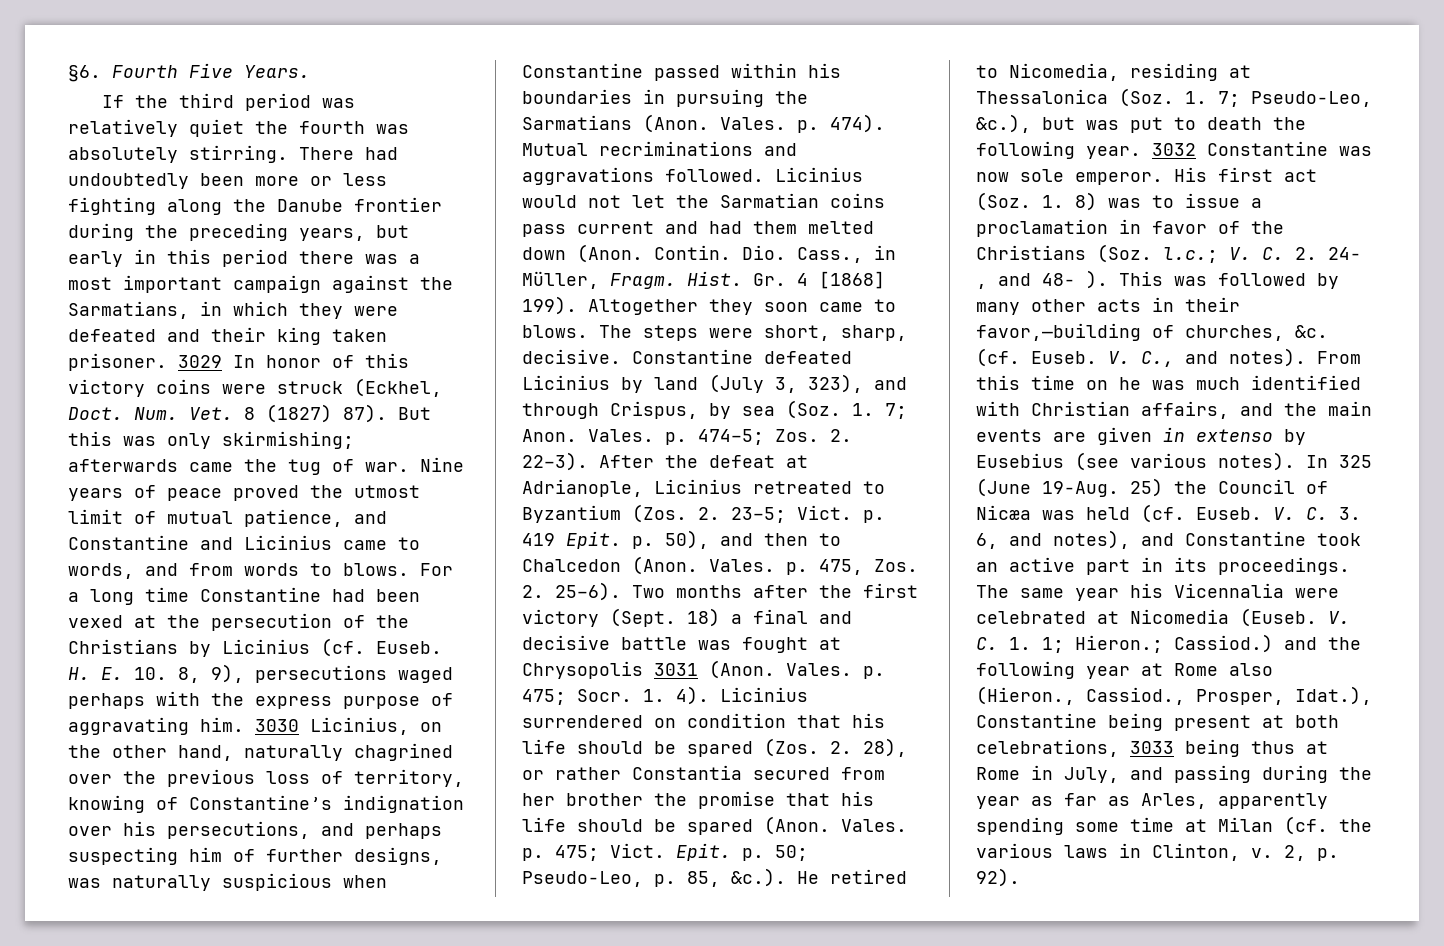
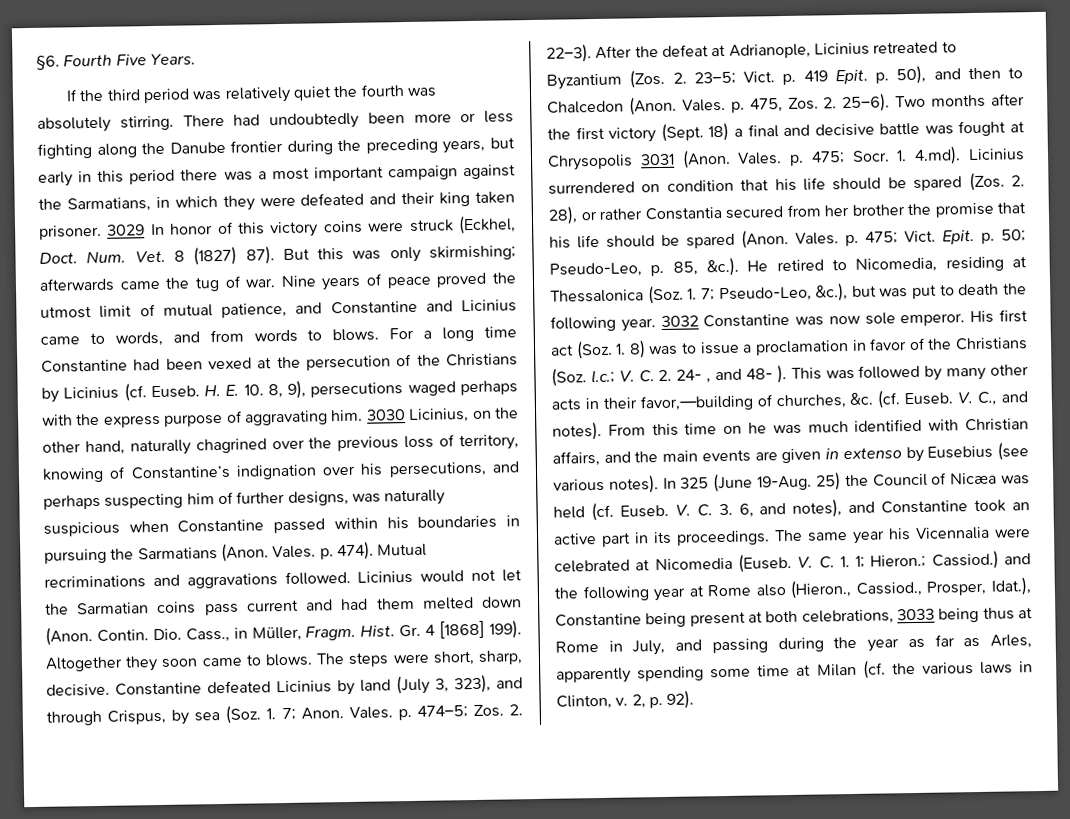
[676,686,709,705] 4). -> [914,146,962,165] 4.md).

